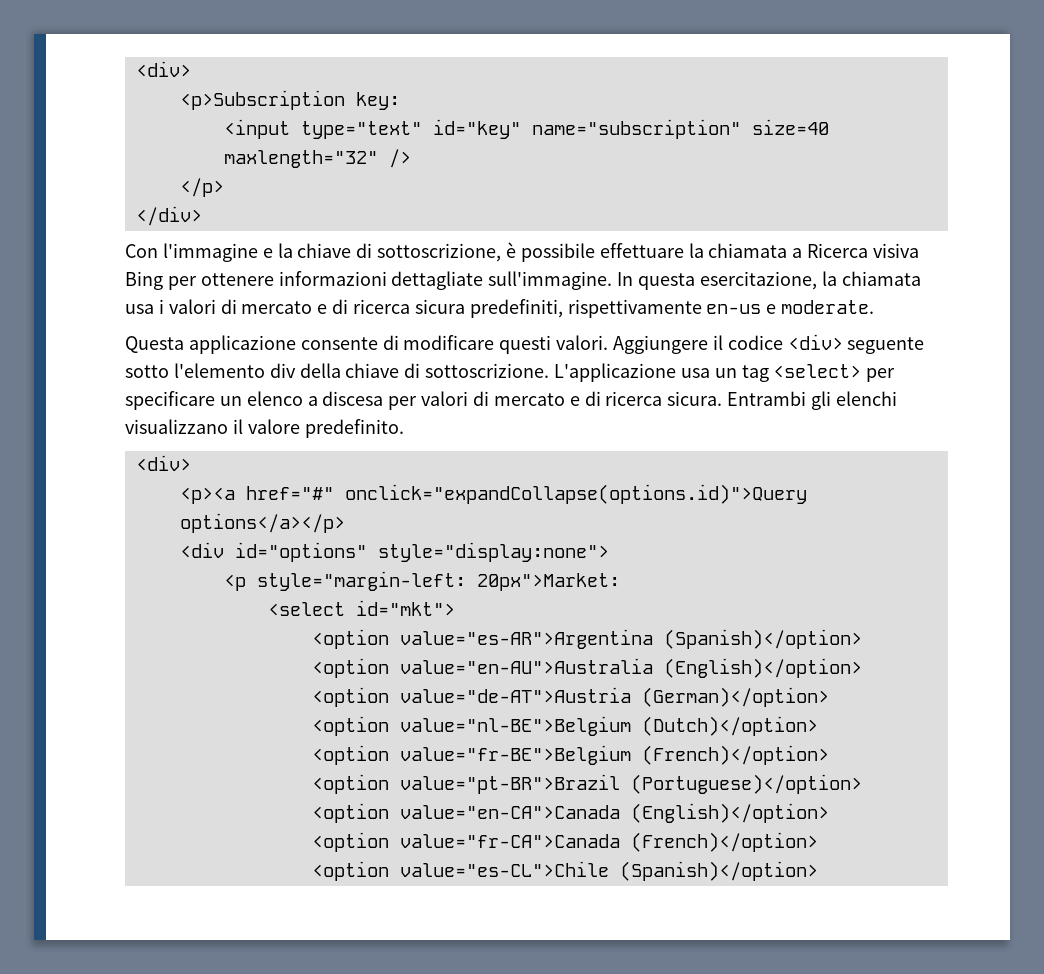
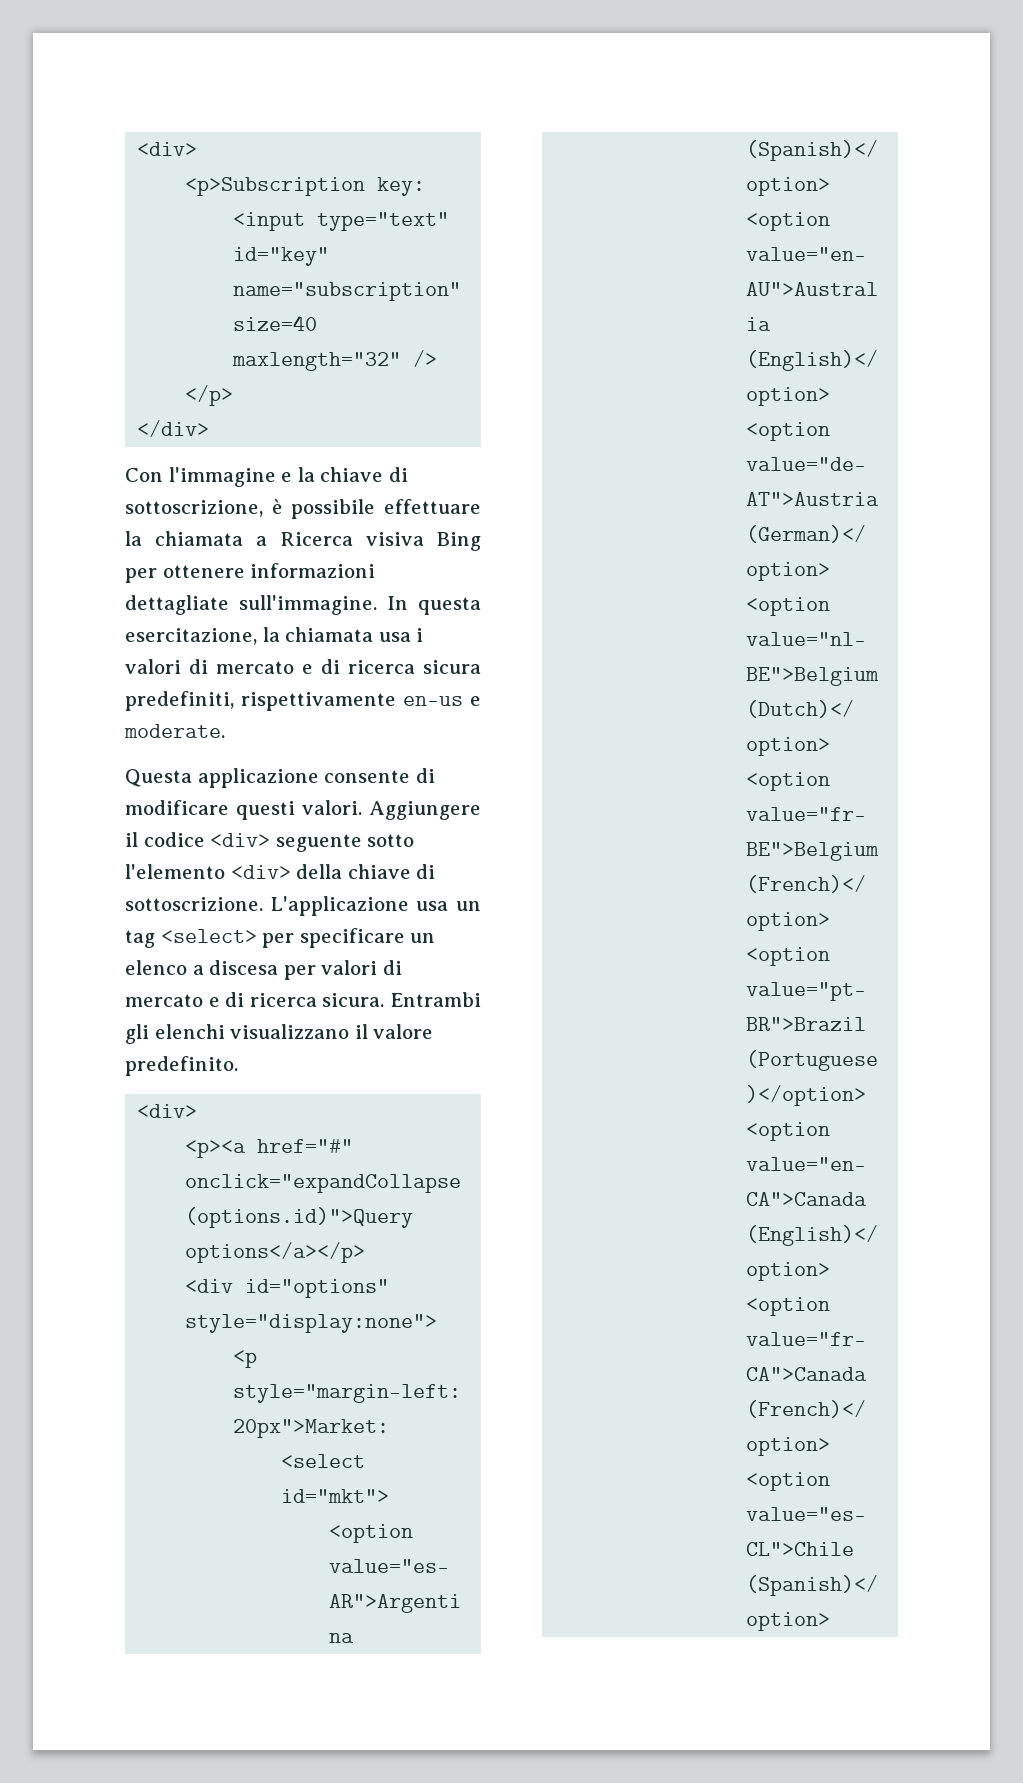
[269,363,296,378] div -> [230,865,291,879] <div>

